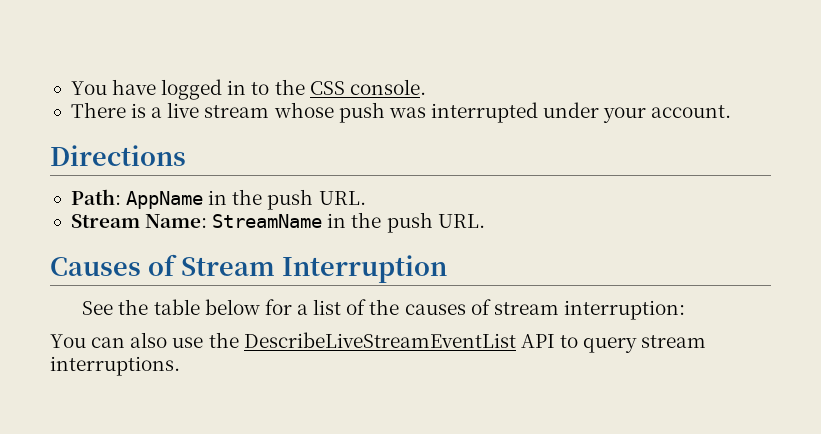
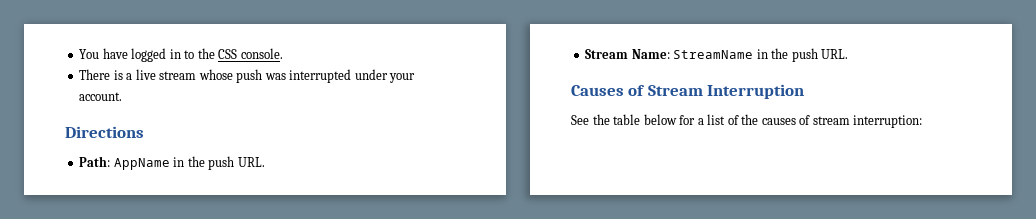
[50,332,707,353] [50,356,180,376] // You can also use the DescribeLiveStreamEventList API to query stream interruptions. -> (923, 121) none

